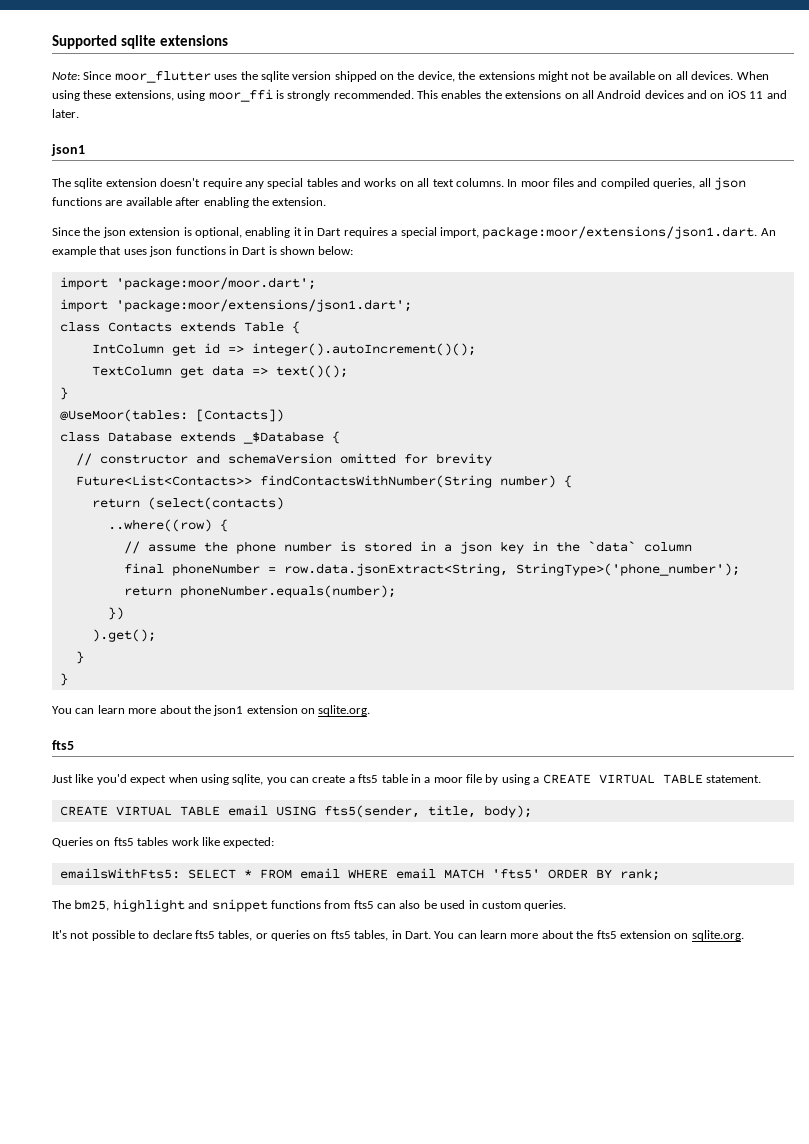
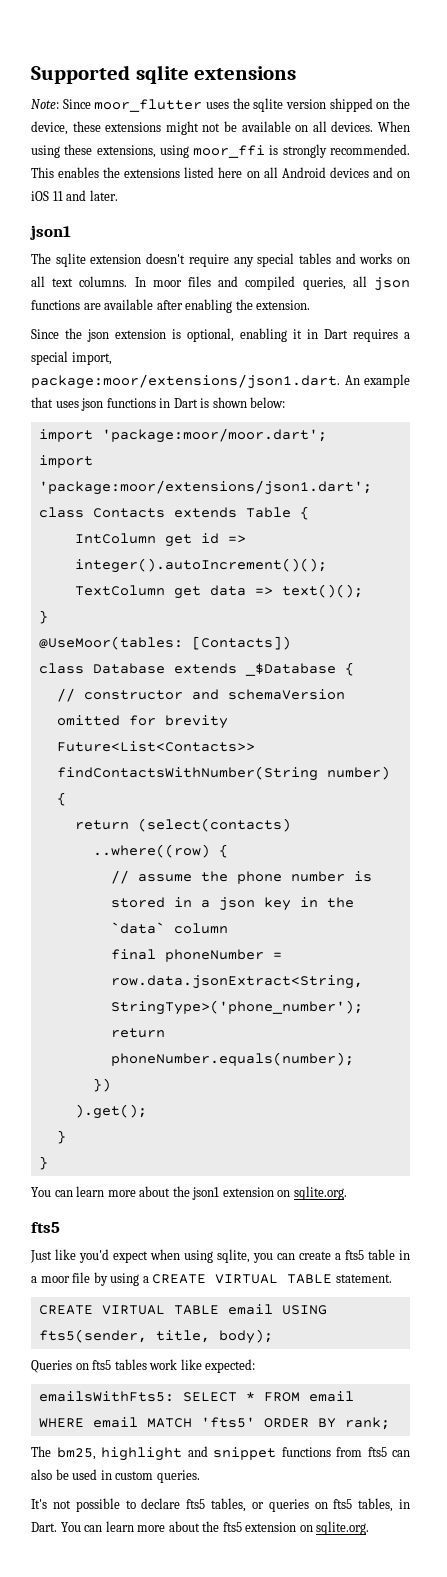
[458,71,476,80] the -> [72,121,101,132] these
(562, 94) none -> [184,167,243,178] listed here

